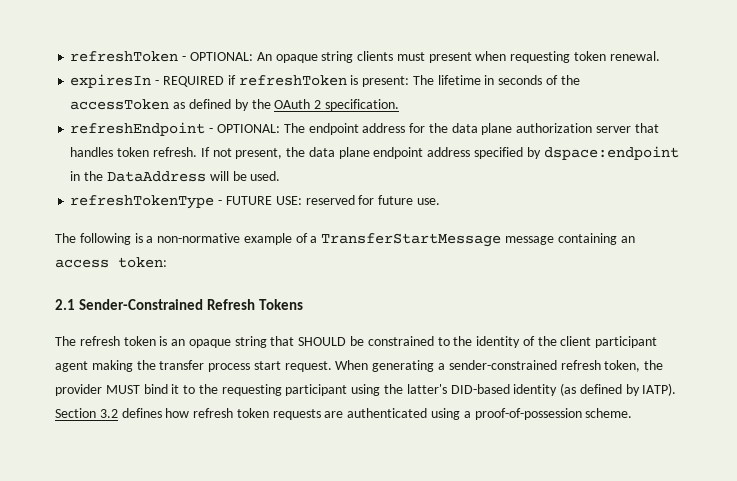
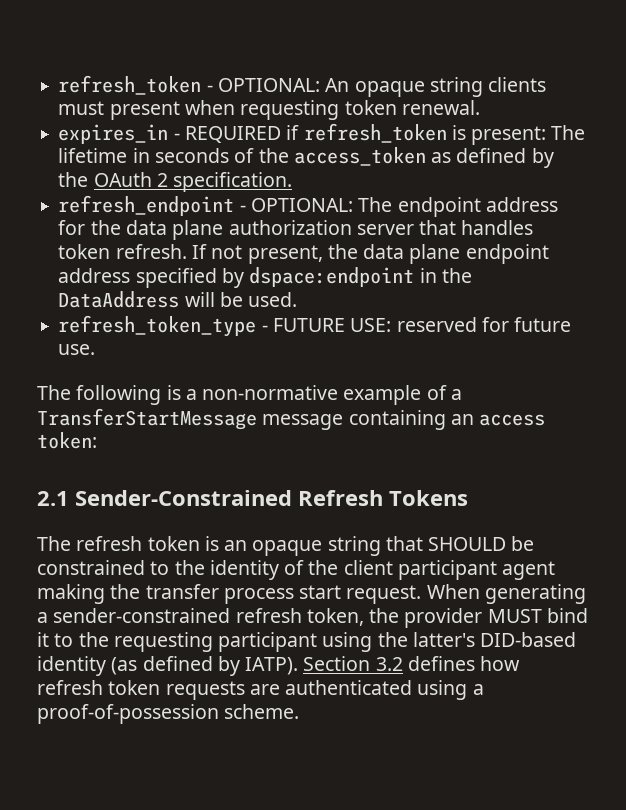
[70,51,179,62] refreshToken -> [58,75,202,95] refresh_token
[70,74,152,88] expiresIn -> [58,124,169,144] expires_in
[238,75,347,86] refreshToken -> [303,123,447,143] refresh_token
[70,99,170,110] accessToken -> [293,147,426,166] access_token
[70,122,206,136] refreshEndpoint -> [58,195,235,216] refresh_endpoint
[70,195,215,209] refreshTokenType -> [58,315,257,337] refresh_token_type

